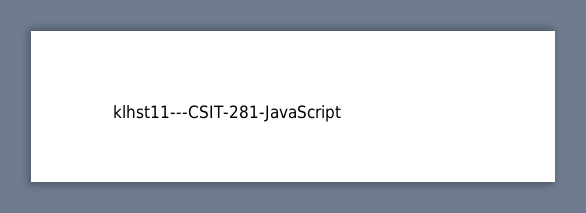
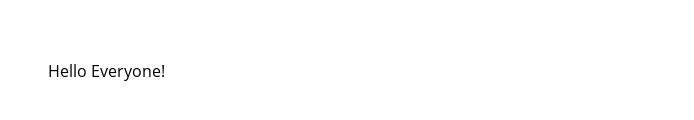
[113,105,341,122] klhst11---CSIT-281-JavaScript -> [48,64,166,81] Hello Everyone!

